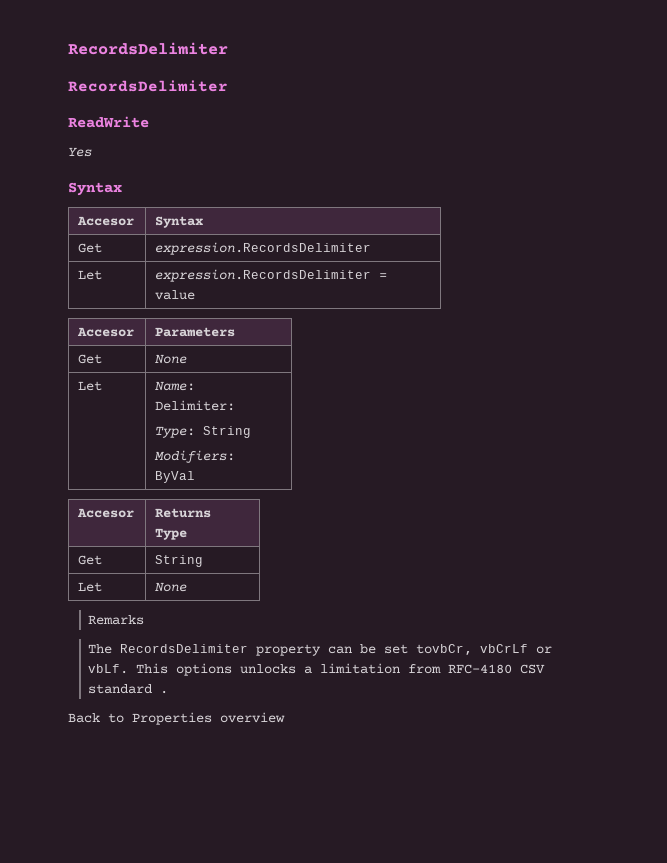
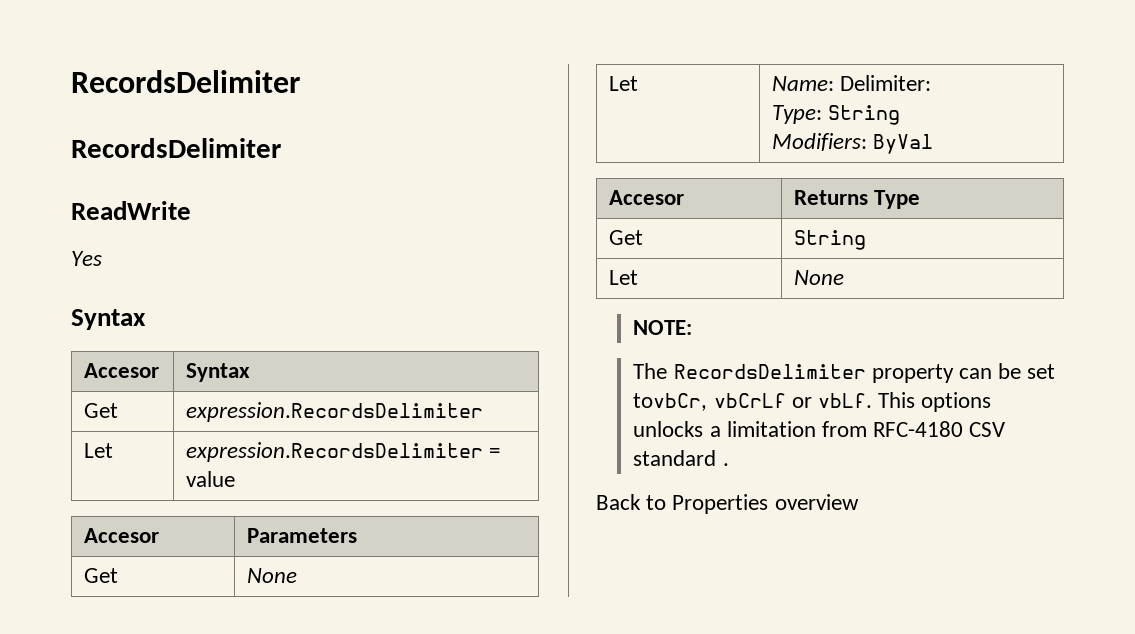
[88,615,145,625] Remarks -> [633,320,693,335] NOTE:

